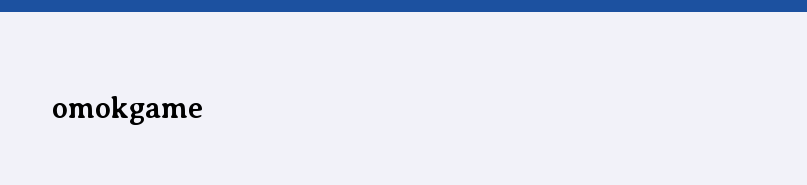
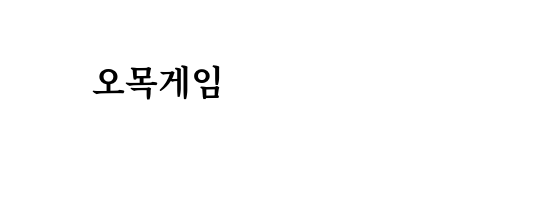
[52,96,203,125] omokgame -> [92,65,224,100] 오목게임

